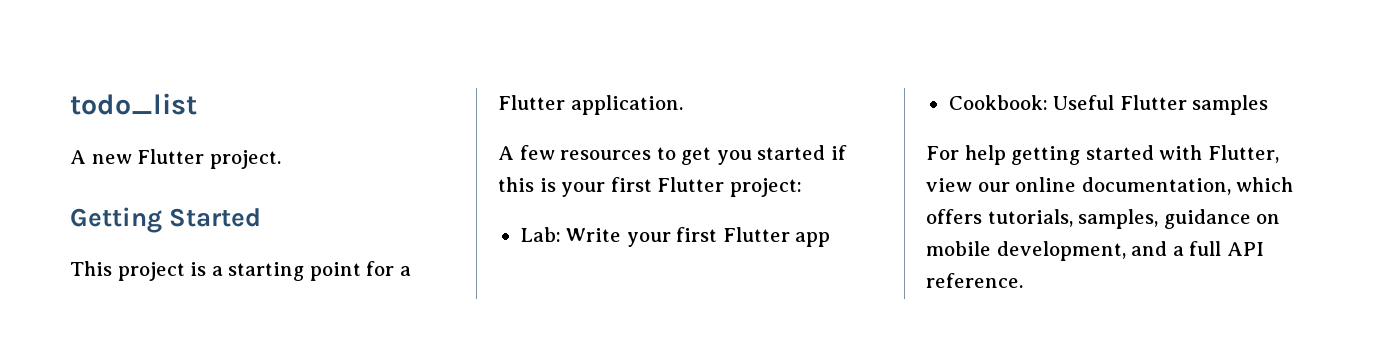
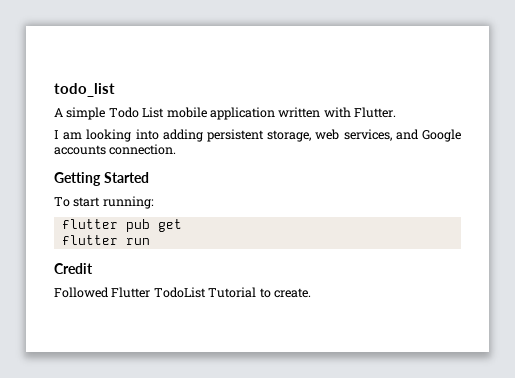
[91,149,281,169] [70,207,262,233] [70,261,411,281] [498,95,683,115] [498,145,847,165] [498,177,802,197] [520,227,831,247] [948,95,1269,115] [926,145,1279,165] [926,177,1294,195] [926,209,1281,229] [926,241,1264,261] [926,273,1023,288] new Flutter project. // Getting Started // This project is a starting point for a Flutter application. // A few resources to get you started if this is your first Flutter project: // Lab: Write your first Flutter app // Cookbook: Useful Flutter samples // For help getting started with Flutter, view our online documentation, which offers tutorials, samples, guidance on mobile development, and a full API reference. -> [66,107,396,120] [54,129,461,142] [54,144,177,155] [54,172,149,186] [54,196,154,209] [61,219,182,232] [61,235,150,245] [54,263,93,274] [54,287,311,298] simple Todo List mobile application written with Flutter. // I am looking into adding persistent storage, web services, and Google accounts connection. // Getting Started // To start running: // flutter pub get // flutter run // Credit // Followed Flutter TodoList Tutorial to create.

